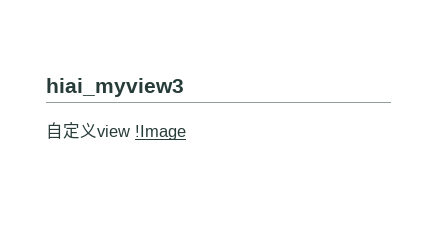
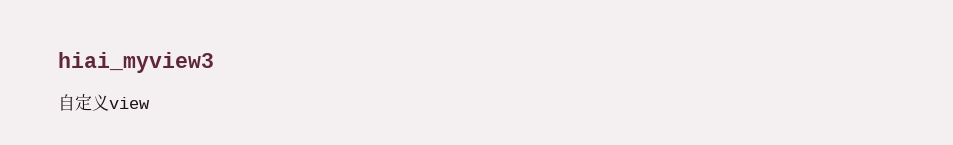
[135,125,186,140] !Image -> (150, 103) none

